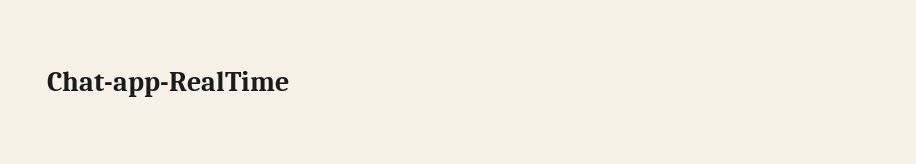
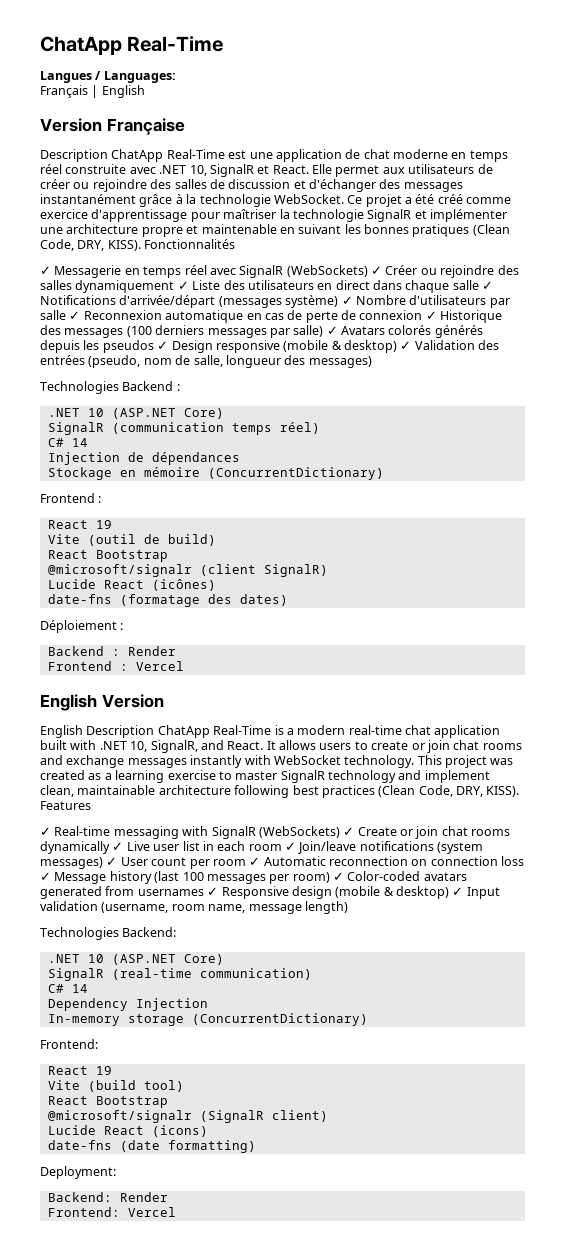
[47,71,289,97] Chat-app-RealTime -> [40,36,224,55] [40,71,176,83] [40,85,145,98] [40,118,185,135] [40,149,508,162] [40,164,493,177] [40,179,463,192] [40,194,512,207] [40,209,507,222] [40,224,510,237] [40,239,236,251] [40,265,519,278] [40,280,494,293] [40,295,510,308] [40,310,503,323] [40,325,483,338] [40,340,500,353] [40,355,372,368] [40,381,180,394] [47,408,224,419] [47,422,320,435] [47,438,88,447] [47,452,240,465] [47,467,384,480] [40,493,102,503] [47,520,112,529] [47,534,216,546] [47,550,168,562] [47,564,328,577] [47,579,216,591] [47,594,288,607] [40,620,124,633] [47,646,176,656] [47,661,184,671] [40,694,164,711] [40,725,501,738] [40,740,522,753] [40,755,514,768] [40,770,490,783] [40,785,520,798] [40,801,91,810] [40,826,511,839] [40,841,484,854] [40,856,525,869] [40,871,467,884] [40,886,500,899] [40,901,348,914] [40,927,177,940] [47,954,224,965] [47,968,312,981] [47,984,88,993] [47,998,208,1011] [47,1013,368,1026] [40,1039,98,1049] [47,1066,112,1075] [47,1080,184,1092] [47,1096,168,1108] [47,1110,328,1123] [47,1125,208,1137] [47,1140,256,1153] [40,1166,116,1179] [47,1192,168,1202] [47,1207,176,1217] ChatApp Real-Time // Langues / Languages: // Français | English // Version Française // Description ChatApp Real-Time est une application de chat moderne en temps réel construite avec .NET 10, SignalR et React. Elle permet aux utilisateurs de créer ou rejoindre des salles de discussion et d'échanger des messages instantanément grâce à la technologie WebSocket. Ce projet a été créé comme exercice d'apprentissage pour maîtriser la technologie SignalR et implémenter une architecture propre et maintenable en suivant les bonnes pratiques (Clean Code, DRY, KISS). Fonctionnalités // ✓ Messagerie en temps réel avec SignalR (WebSockets) ✓ Créer ou rejoindre des salles dynamiquement ✓ Liste des utilisateurs en direct dans chaque salle ✓ Notifications d'arrivée/départ (messages système) ✓ Nombre d'utilisateurs par salle ✓ Reconnexion automatique en cas de perte de connexion ✓ Historique des messages (100 derniers messages par salle) ✓ Avatars colorés générés depuis les pseudos ✓ Design responsive (mobile & desktop) ✓ Validation des entrées (pseudo, nom de salle, longueur des messages) // Technologies Backend : // .NET 10 (ASP.NET Core) // SignalR (communication temps réel) // C# 14 // Injection de dépendances // Stockage en mémoire (ConcurrentDictionary) // Frontend : // React 19 // Vite (outil de build) // React Bootstrap // @microsoft/signalr (client SignalR) // Lucide React (icônes) // date-fns (formatage des dates) // Déploiement : // Backend : Render // Frontend : Vercel // English Version // English Description ChatApp Real-Time is a modern real-time chat application built with .NET 10, SignalR, and React. It allows users to create or join chat rooms and exchange messages instantly with WebSocket technology. This project was created as a learning exercise to master SignalR technology and implement clean, maintainable architecture following best practices (Clean Code, DRY, KISS). Features // ✓ Real-time messaging with SignalR (WebSockets) ✓ Create or join chat rooms dynamically ✓ Live user list in each room ✓ Join/leave notifications (system messages) ✓ User count per room ✓ Automatic reconnection on connection loss ✓ Message history (last 100 messages per room) ✓ Color-coded avatars generated from usernames ✓ Responsive design (mobile & desktop) ✓ Input validation (username, room name, message length) // Technologies Backend: // .NET 10 (ASP.NET Core) // SignalR (real-time communication) // C# 14 // Dependency Injection // In-memory storage (ConcurrentDictionary) // Frontend: // React 19 // Vite (build tool) // React Bootstrap // @microsoft/signalr (SignalR client) // Lucide React (icons) // date-fns (date formatting) // Deployment: // Backend: Render // Frontend: Vercel

